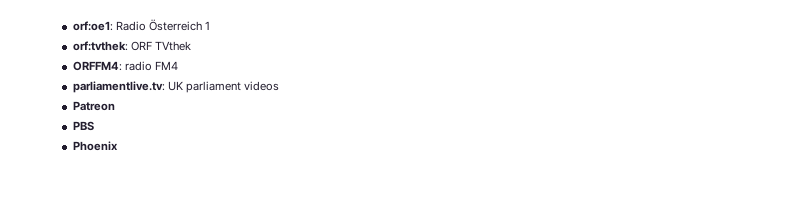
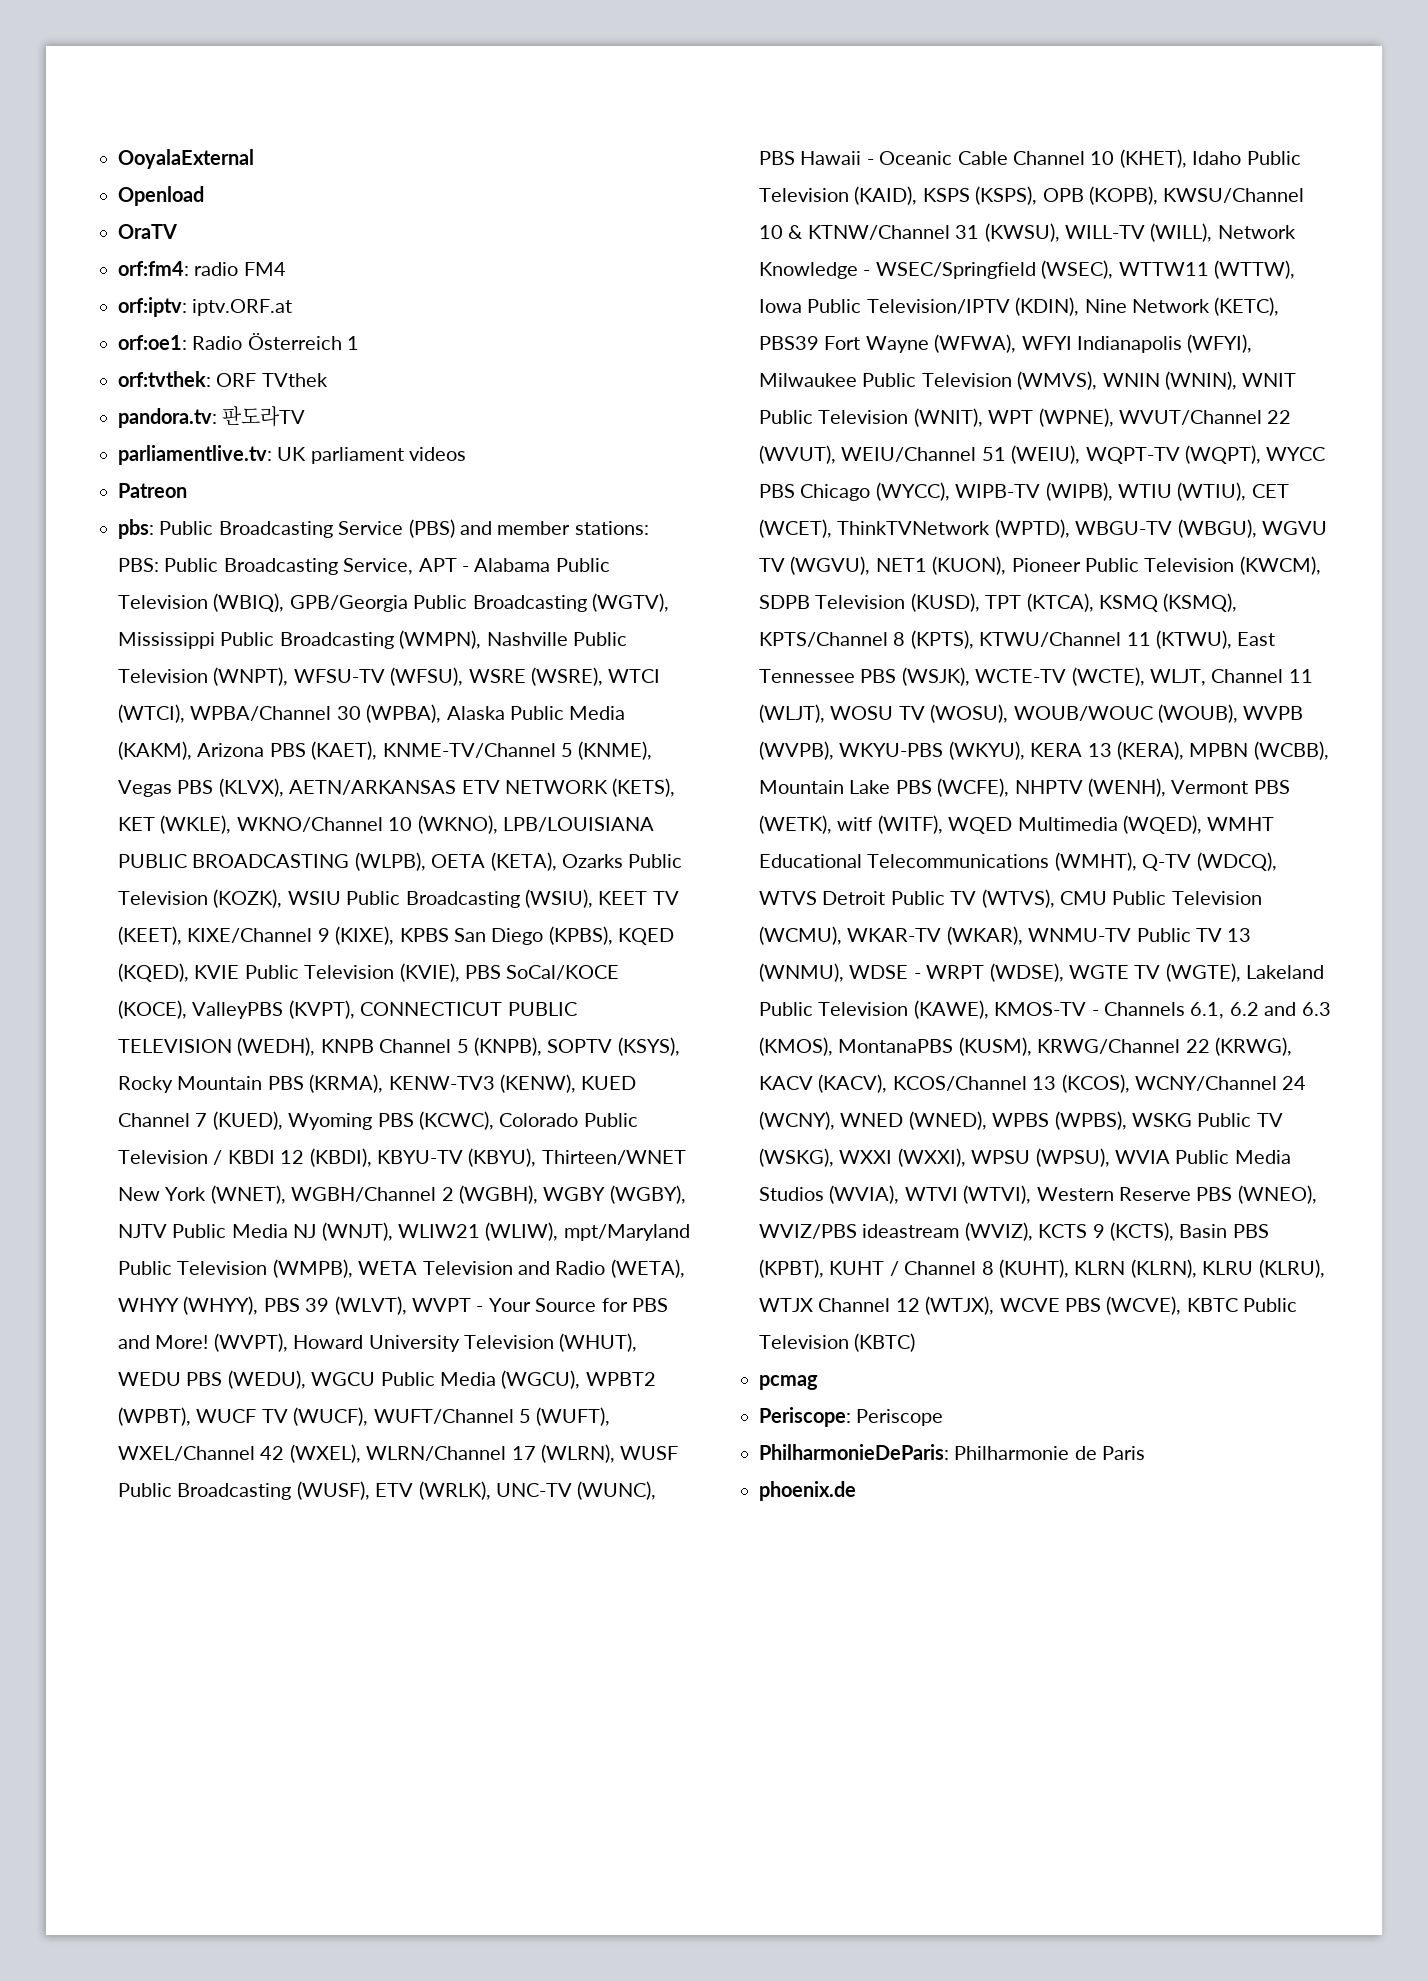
(72, 26) none -> [118,149,254,169] [118,186,204,206] [118,224,177,239] [118,261,286,276] [118,297,293,317] OoyalaExternal // Openload // OraTV // orf:fm4: radio FM4 // orf:iptv: iptv.ORF.at //
[72,61,178,71] ORFFM4: radio FM4 -> [118,406,306,428] pandora.tv: 판도라TV
[72,121,94,131] [72,141,118,151] PBS // Phoenix -> [118,519,649,539] [118,558,610,575] [118,593,669,612] [118,630,627,649] [118,667,661,686] [118,704,626,723] [118,741,653,760] [118,778,676,797] [118,815,654,834] [118,852,683,871] [118,889,679,908] [118,926,675,945] [118,963,620,982] [118,1000,577,1019] [118,1037,680,1056] [118,1074,637,1093] [118,1111,638,1130] [118,1148,686,1167] [118,1185,686,1204] [118,1222,690,1241] [118,1259,685,1278] [118,1296,668,1315] [118,1333,638,1352] [118,1370,656,1389] [118,1407,611,1426] [118,1444,679,1463] [118,1481,657,1500] [759,149,1301,168] [759,186,1305,205] [759,223,1296,242] [759,260,1295,279] [759,297,1280,316] [759,334,1253,353] [759,371,1297,390] [759,408,1292,427] [759,445,1326,464] [759,482,1289,501] [759,519,1327,538] [759,556,1321,575] [759,593,1238,612] [759,630,1276,649] [759,667,1313,686] [759,704,1304,723] [759,741,1329,760] [759,778,1290,797] [759,815,1275,834] [759,852,1277,871] [759,889,1262,908] [759,926,1252,945] [759,963,1325,982] [759,1000,1331,1019] [759,1037,1292,1056] [759,1074,1307,1093] [759,1111,1283,1130] [759,1148,1291,1167] [759,1185,1317,1204] [759,1222,1269,1241] [759,1259,1325,1278] [759,1296,1298,1315] [759,1333,916,1352] [759,1375,818,1390] [759,1407,944,1427] [759,1444,1146,1460] [759,1481,856,1501] pbs: Public Broadcasting Service (PBS) and member stations: PBS: Public Broadcasting Service, APT - Alabama Public Television (WBIQ), GPB/Georgia Public Broadcasting (WGTV), Mississippi Public Broadcasting (WMPN), Nashville Public Television (WNPT), WFSU-TV (WFSU), WSRE (WSRE), WTCI (WTCI), WPBA/Channel 30 (WPBA), Alaska Public Media (KAKM), Arizona PBS (KAET), KNME-TV/Channel 5 (KNME), Vegas PBS (KLVX), AETN/ARKANSAS ETV NETWORK (KETS), KET (WKLE), WKNO/Channel 10 (WKNO), LPB/LOUISIANA PUBLIC BROADCASTING (WLPB), OETA (KETA), Ozarks Public Television (KOZK), WSIU Public Broadcasting (WSIU), KEET TV (KEET), KIXE/Channel 9 (KIXE), KPBS San Diego (KPBS), KQED (KQED), KVIE Public Television (KVIE), PBS SoCal/KOCE (KOCE), ValleyPBS (KVPT), CONNECTICUT PUBLIC TELEVISION (WEDH), KNPB Channel 5 (KNPB), SOPTV (KSYS), Rocky Mountain PBS (KRMA), KENW-TV3 (KENW), KUED Channel 7 (KUED), Wyoming PBS (KCWC), Colorado Public Television / KBDI 12 (KBDI), KBYU-TV (KBYU), Thirteen/WNET New York (WNET), WGBH/Channel 2 (WGBH), WGBY (WGBY), NJTV Public Media NJ (WNJT), WLIW21 (WLIW), mpt/Maryland Public Television (WMPB), WETA Television and Radio (WETA), WHYY (WHYY), PBS 39 (WLVT), WVPT - Your Source for PBS and More! (WVPT), Howard University Television (WHUT), WEDU PBS (WEDU), WGCU Public Media (WGCU), WPBT2 (WPBT), WUCF TV (WUCF), WUFT/Channel 5 (WUFT), WXEL/Channel 42 (WXEL), WLRN/Channel 17 (WLRN), WUSF Public Broadcasting (WUSF), ETV (WRLK), UNC-TV (WUNC), PBS Hawaii - Oceanic Cable Channel 10 (KHET), Idaho Public Television (KAID), KSPS (KSPS), OPB (KOPB), KWSU/Channel 10 & KTNW/Channel 31 (KWSU), WILL-TV (WILL), Network Knowledge - WSEC/Springfield (WSEC), WTTW11 (WTTW), Iowa Public Television/IPTV (KDIN), Nine Network (KETC), PBS39 Fort Wayne (WFWA), WFYI Indianapolis (WFYI), Milwaukee Public Television (WMVS), WNIN (WNIN), WNIT Public Television (WNIT), WPT (WPNE), WVUT/Channel 22 (WVUT), WEIU/Channel 51 (WEIU), WQPT-TV (WQPT), WYCC PBS Chicago (WYCC), WIPB-TV (WIPB), WTIU (WTIU), CET (WCET), ThinkTVNetwork (WPTD), WBGU-TV (WBGU), WGVU TV (WGVU), NET1 (KUON), Pioneer Public Television (KWCM), SDPB Television (KUSD), TPT (KTCA), KSMQ (KSMQ), KPTS/Channel 8 (KPTS), KTWU/Channel 11 (KTWU), East Tennessee PBS (WSJK), WCTE-TV (WCTE), WLJT, Channel 11 (WLJT), WOSU TV (WOSU), WOUB/WOUC (WOUB), WVPB (WVPB), WKYU-PBS (WKYU), KERA 13 (KERA), MPBN (WCBB), Mountain Lake PBS (WCFE), NHPTV (WENH), Vermont PBS (WETK), witf (WITF), WQED Multimedia (WQED), WMHT Educational Telecommunications (WMHT), Q-TV (WDCQ), WTVS Detroit Public TV (WTVS), CMU Public Television (WCMU), WKAR-TV (WKAR), WNMU-TV Public TV 13 (WNMU), WDSE - WRPT (WDSE), WGTE TV (WGTE), Lakeland Public Television (KAWE), KMOS-TV - Channels 6.1, 6.2 and 6.3 (KMOS), MontanaPBS (KUSM), KRWG/Channel 22 (KRWG), KACV (KACV), KCOS/Channel 13 (KCOS), WCNY/Channel 24 (WCNY), WNED (WNED), WPBS (WPBS), WSKG Public TV (WSKG), WXXI (WXXI), WPSU (WPSU), WVIA Public Media Studios (WVIA), WTVI (WTVI), Western Reserve PBS (WNEO), WVIZ/PBS ideastream (WVIZ), KCTS 9 (KCTS), Basin PBS (KPBT), KUHT / Channel 8 (KUHT), KLRN (KLRN), KLRU (KLRU), WTJX Channel 12 (WTJX), WCVE PBS (WCVE), KBTC Public Television (KBTC) // pcmag // Periscope: Periscope // PhilharmonieDeParis: Philharmonie de Paris // phoenix.de

